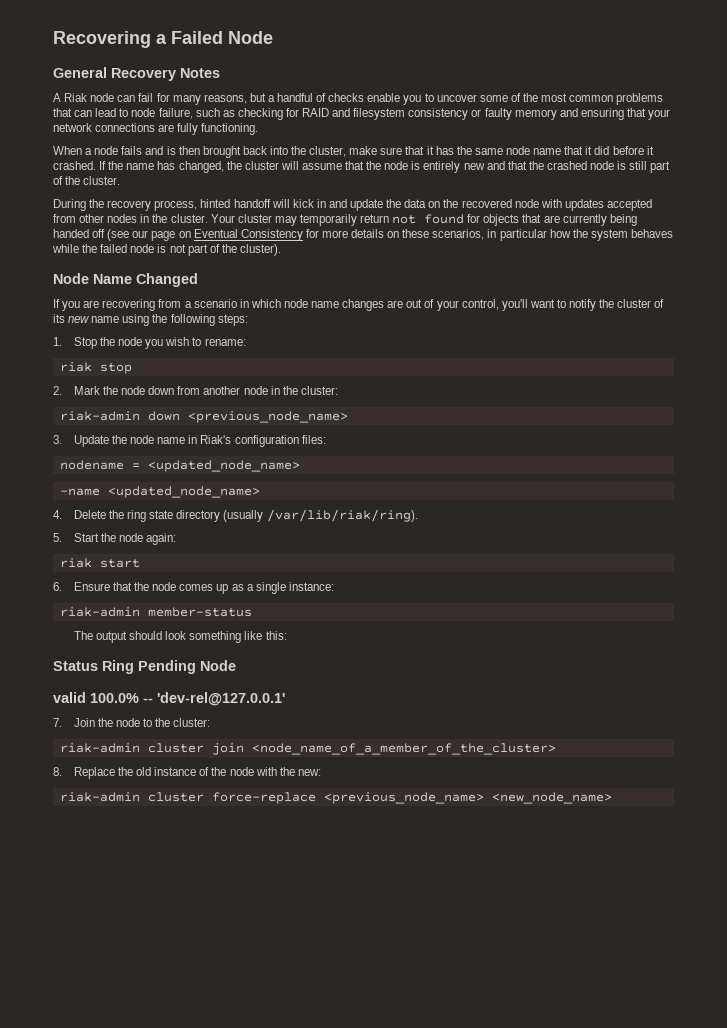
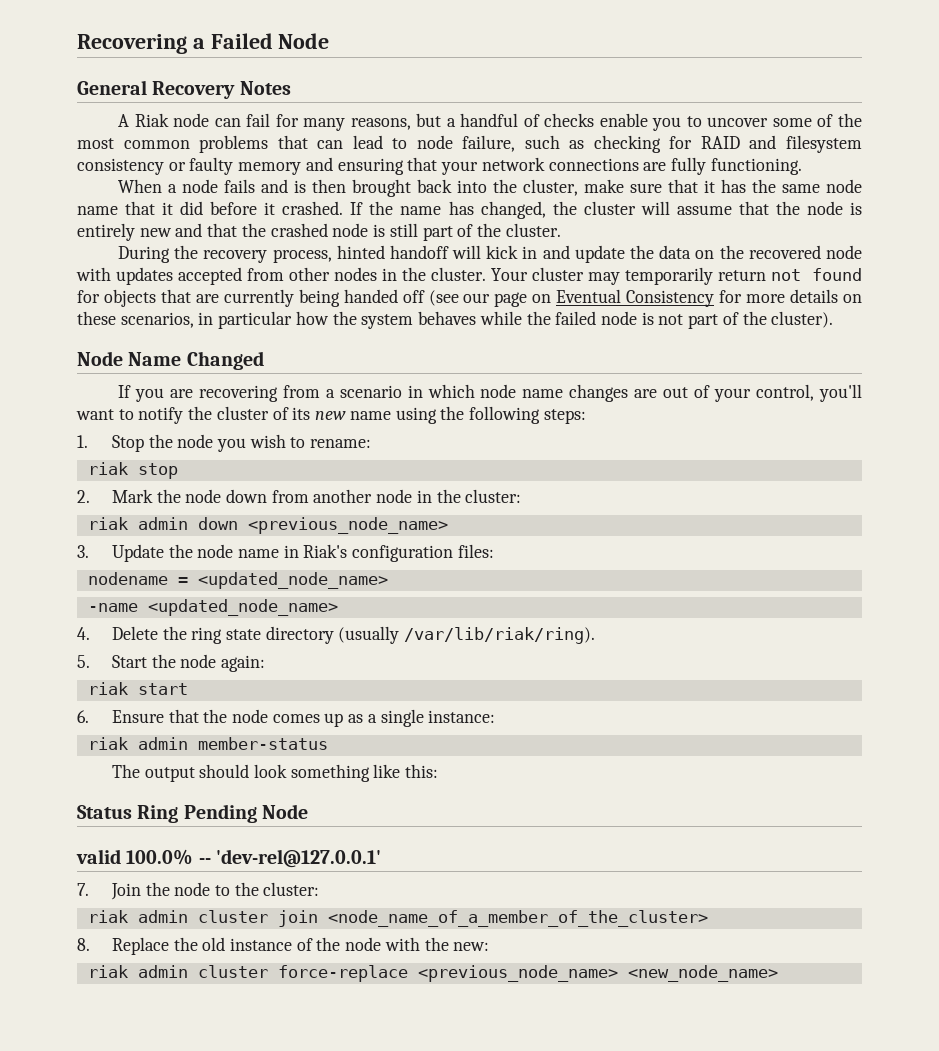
[59,411,140,421] riak-admin -> [87,517,188,530] riak admin
[59,607,140,617] riak-admin -> [87,737,188,750] riak admin
[59,743,140,753] riak-admin -> [87,910,188,923] riak admin
[59,792,140,802] riak-admin -> [87,965,188,978] riak admin

